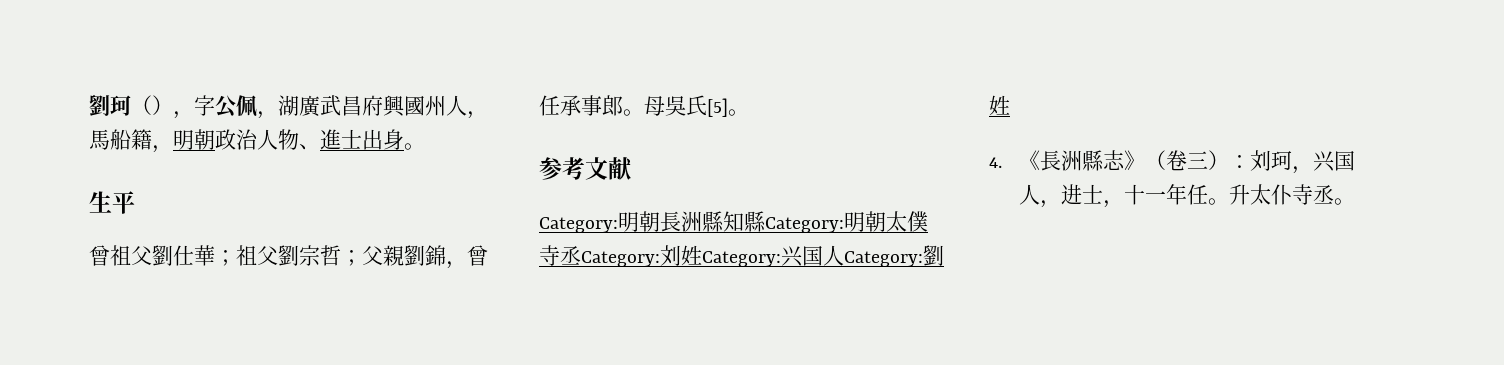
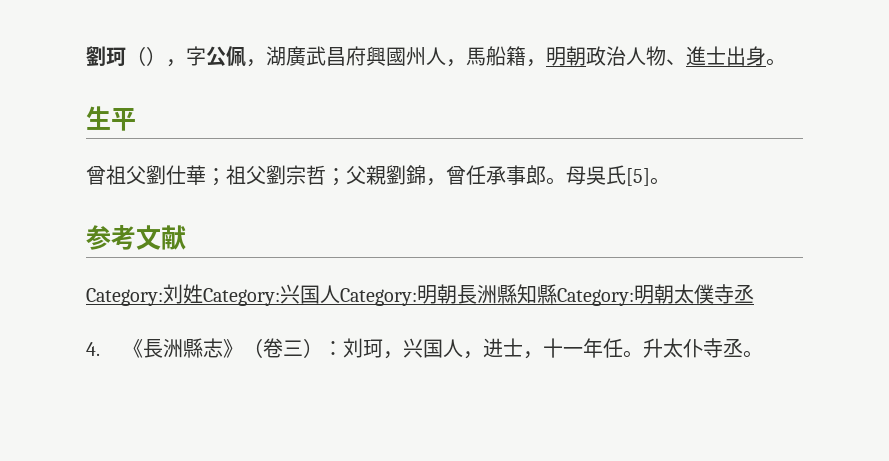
(618, 225) none -> [163,284,417,306] 刘姓Category:兴国人Category:
[581,245,944,267] [989,95,1010,116] Category:刘姓Category:兴国人Category:劉姓 -> (754, 293) none

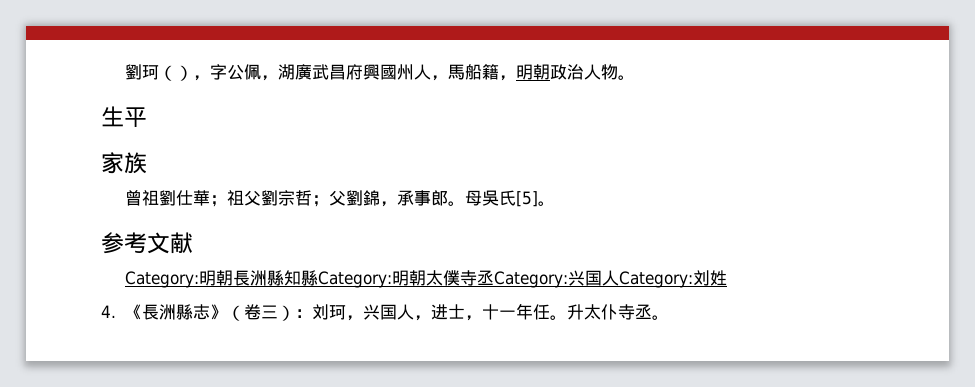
[666,46,766,66] 、進士出身 -> (619, 72) none
(136, 119) none -> [101,152,147,174] // 家族
[126,166,146,185] 父 -> (160, 198) none
[366,165,486,186] 親劉錦，曾任 -> [346,190,398,207] 劉錦，
[163,284,417,306] 刘姓Category:兴国人Category: -> (200, 279) none
(754, 293) none -> [494,270,728,288] Category:兴国人Category:刘姓

